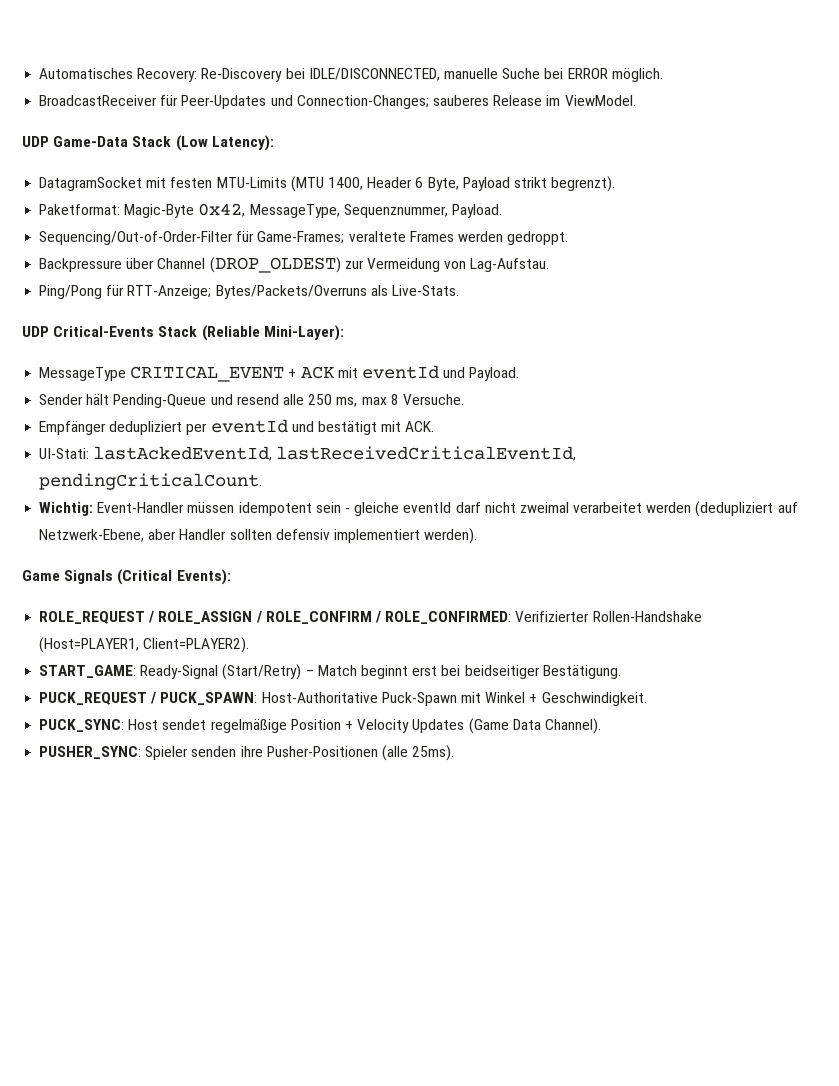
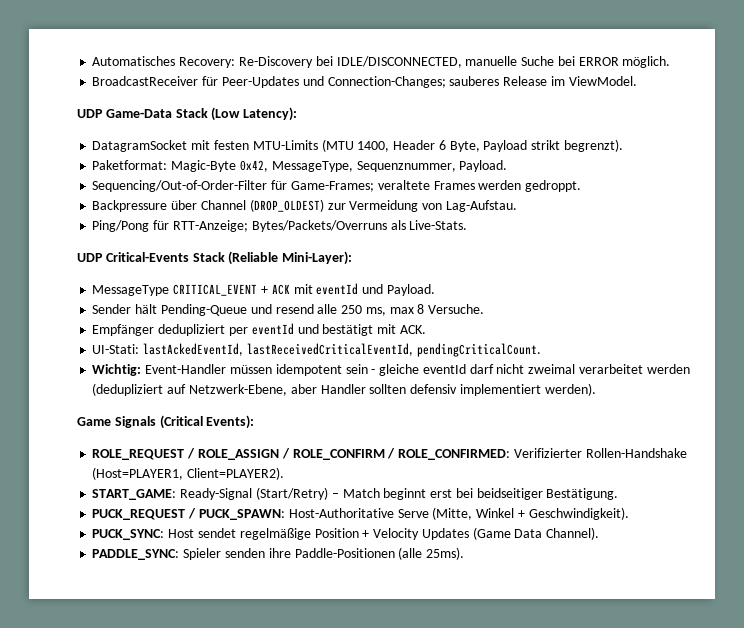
[381,692,481,706] Puck-Spawn mit -> [397,507,473,520] Serve (Mitte,
[541,692,647,706] Geschwindigkeit. -> [528,507,629,520] Geschwindigkeit).
[39,746,142,759] PUSHER_SYNC: -> [92,549,180,560] PADDLE_SYNC:
[266,746,378,757] Pusher-Positionen -> [294,548,395,558] Paddle-Positionen

